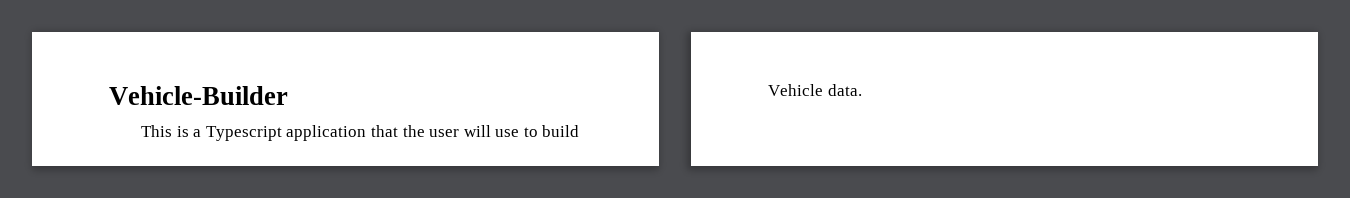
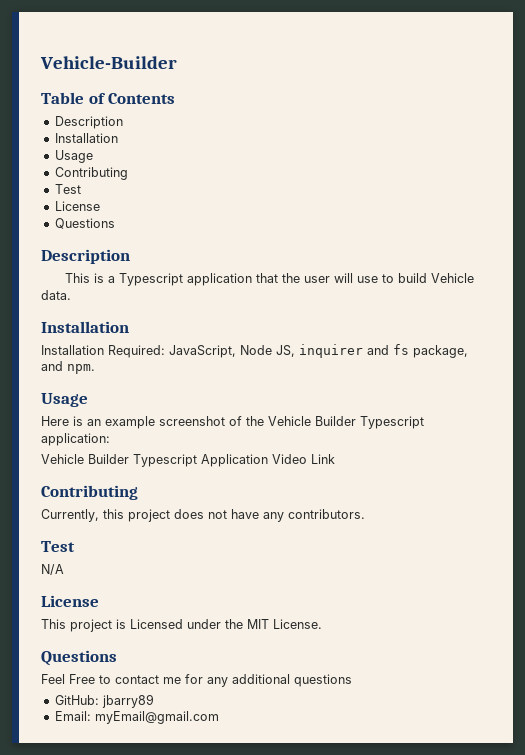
(288, 95) none -> [41,92,176,104] [54,116,123,129] [54,133,118,143] [54,150,93,163] [54,167,128,180] [54,184,81,194] [54,201,100,211] [54,218,115,229] [41,249,130,264] // Table of Contents // Description // Installation // Usage // Contributing // Test // License // Questions // Description
(862, 90) none -> [41,321,129,333] [41,344,468,358] [41,361,95,374] [41,393,88,407] [41,416,424,429] [41,433,110,446] [41,454,335,467] [41,485,138,500] [41,509,365,522] [41,541,75,552] [41,564,64,575] [41,595,99,607] [41,619,322,632] [41,650,117,666] [41,674,352,687] [54,694,154,708] [54,711,219,724] // Installation // Installation Required: JavaScript, Node JS, inquirer and fs package, and npm. // Usage // Here is an example screenshot of the Vehicle Builder Typescript application: // Vehicle Builder Typescript Application Video Link // Contributing // Currently, this project does not have any contributors. // Test // N/A // License // This project is Licensed under the MIT License. // Questions // Feel Free to contact me for any additional questions // GitHub: jbarry89 // Email: myEmail@gmail.com

